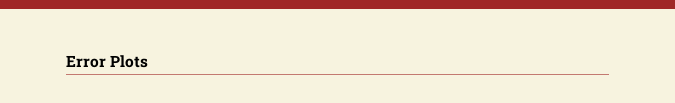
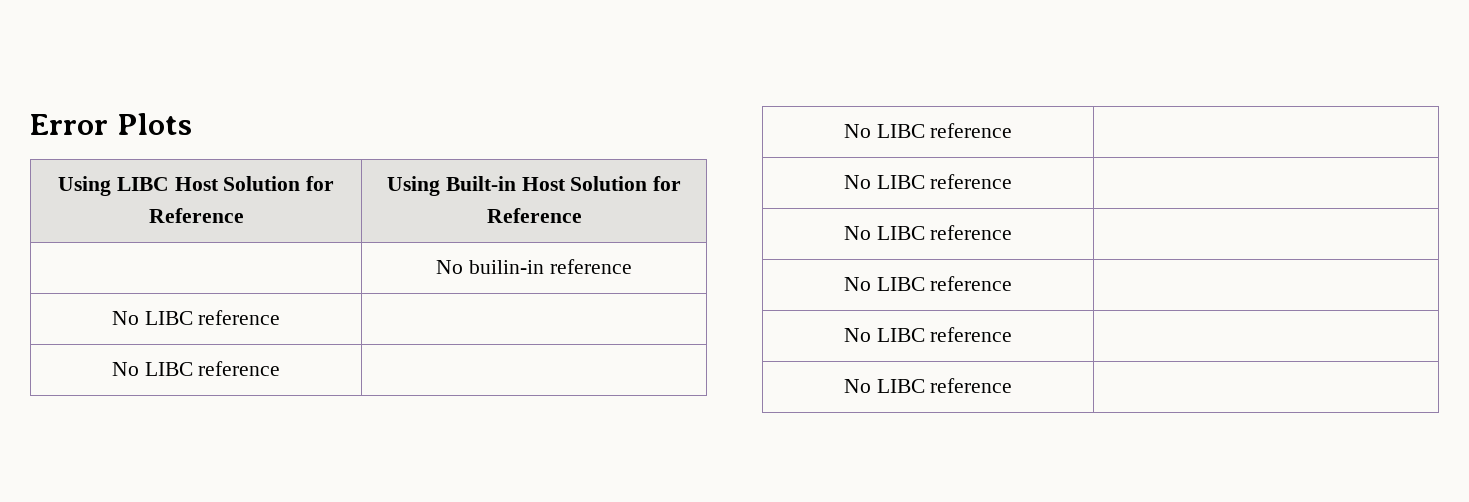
(149, 61) none -> [57,176,335,196] [148,208,244,223] [386,176,682,196] [486,208,582,223] [436,259,632,274] [111,310,281,325] [111,361,281,376] [843,123,1013,138] [843,174,1013,189] [843,225,1013,240] [843,276,1013,291] [843,327,1013,342] [843,378,1013,393] // Using LIBC Host Solution for Reference | Using Built-in Host Solution for Reference // | No builin-in reference // No LIBC reference | // No LIBC reference | // No LIBC reference | // No LIBC reference | // No LIBC reference | // No LIBC reference | // No LIBC reference | // No LIBC reference |

